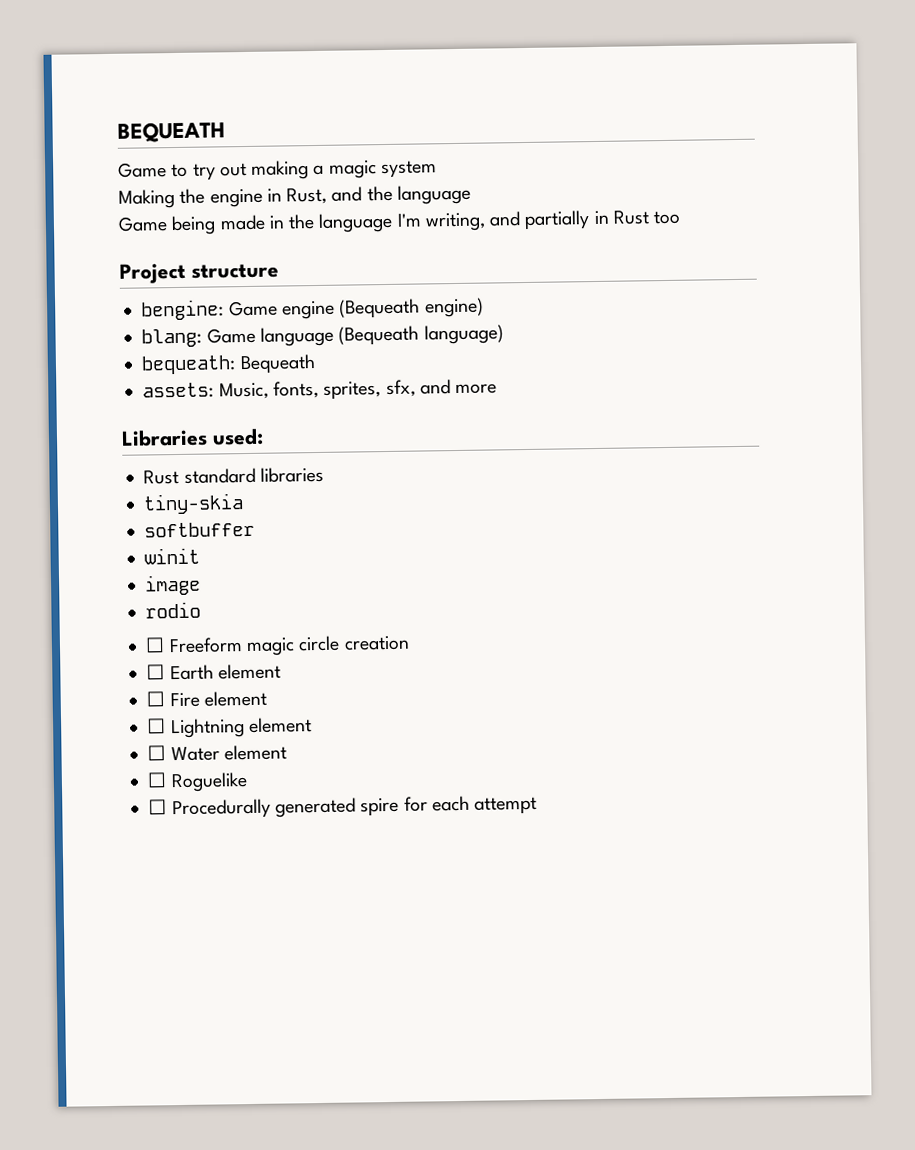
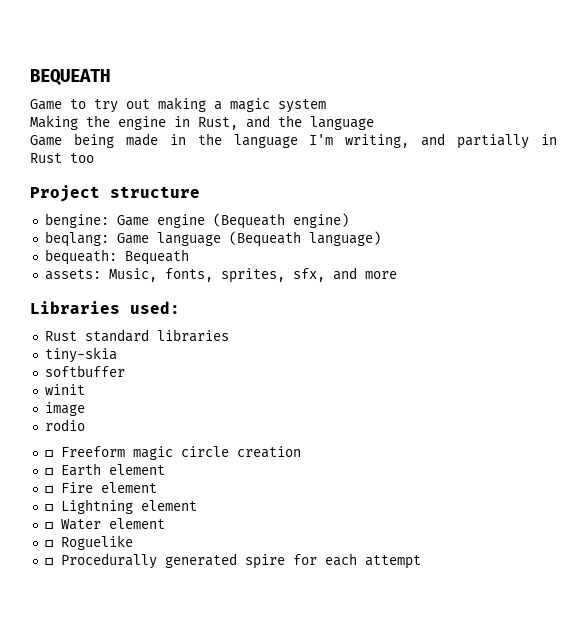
[141,328,203,348] blang: -> [44,231,109,247] beqlang:

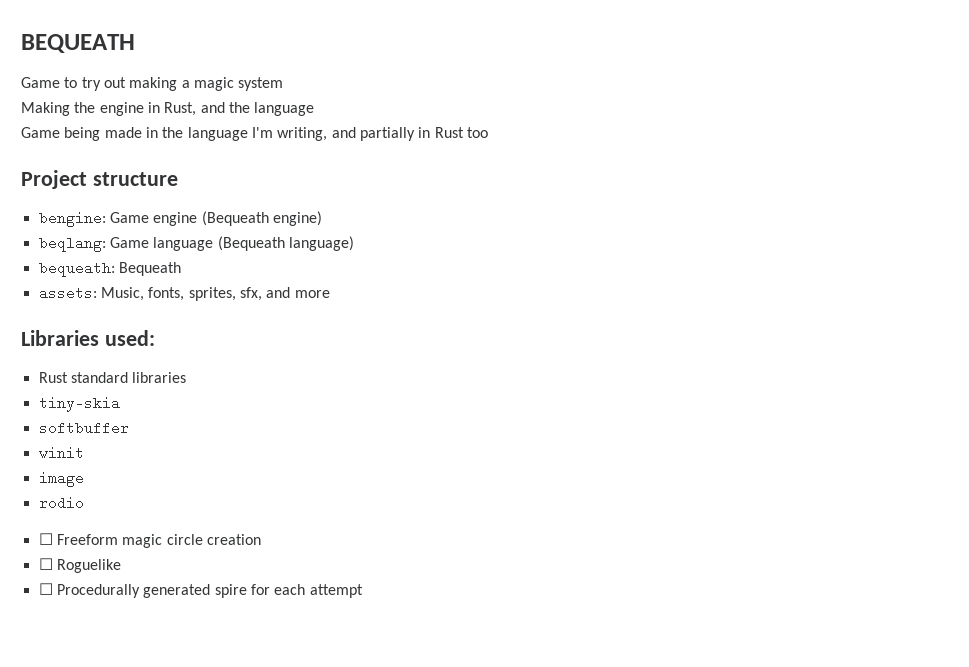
[44,463,165,476] [44,482,157,493] [44,499,197,514] [44,518,165,530] // ☐ Earth element // ☐ Fire element // ☐ Lightning element // ☐ Water element -> (261, 539) none

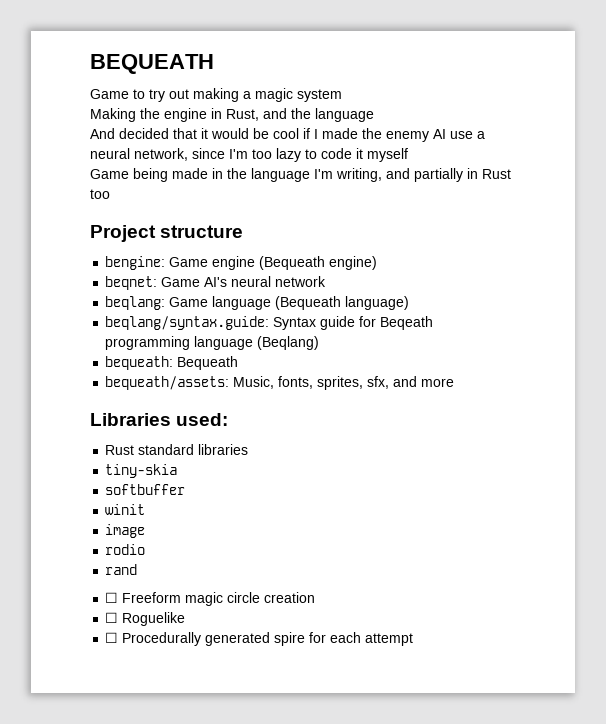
(315, 109) none -> [90,128,485,142] [90,148,408,162] // And decided that it would be cool if I made the enemy AI use a neural network, since I'm too lazy to code it myself
(322, 218) none -> [105,276,327,290] // beqnet: Game AI's neural network
(354, 243) none -> [105,316,434,330] [105,336,320,350] // beqlang/syntax.guide: Syntax guide for Beqeath programming language (Beqlang)
[38,286,97,300] assets: -> [105,376,230,390] bequeath/assets:
(84, 503) none -> [105,564,138,575] // rand

